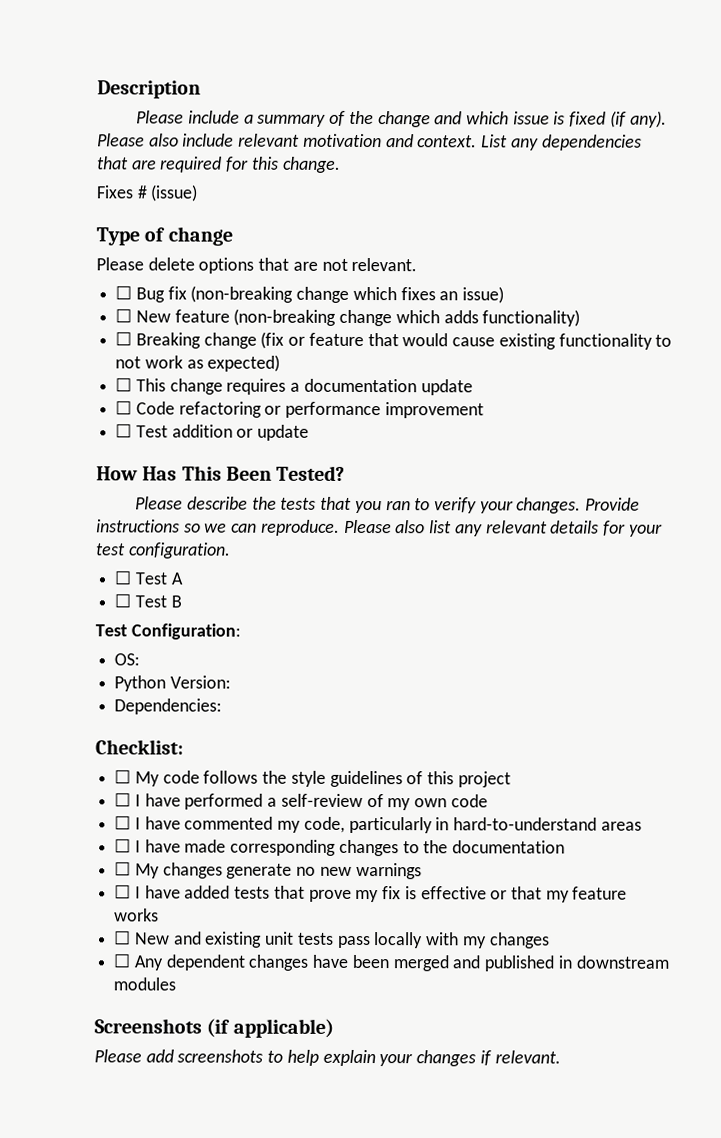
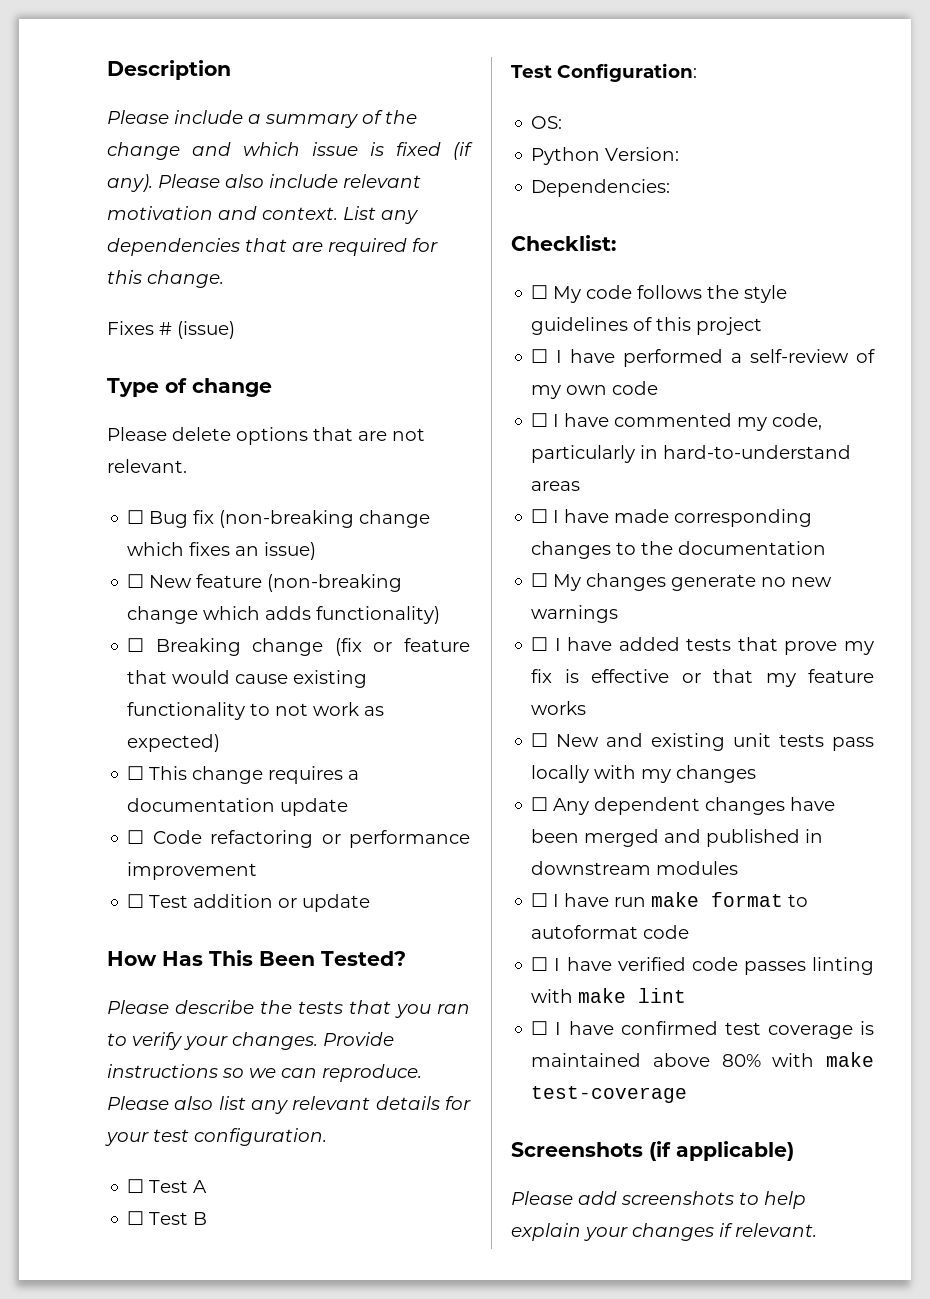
(177, 984) none -> [531,892,809,907] [531,925,690,939] [531,957,874,975] [531,988,687,1003] [531,1021,874,1039] [531,1052,874,1067] [531,1086,688,1103] // ☐ I have run make format to autoformat code // ☐ I have verified code passes linting with make lint // ☐ I have confirmed test coverage is maintained above 80% with make test-coverage

